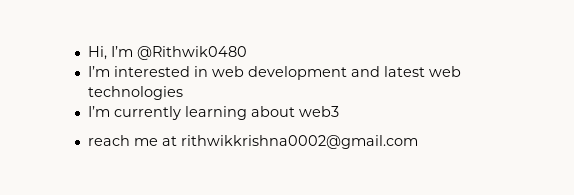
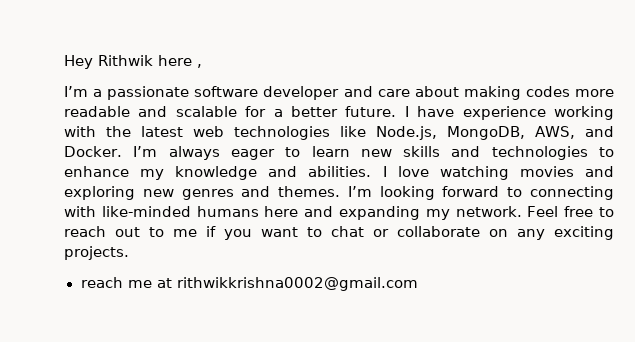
[87,46,247,60] [87,66,461,80] [87,86,183,100] [87,106,339,120] Hi, I’m @Rithwik0480 // I’m interested in web development and latest web technologies // I’m currently learning about web3 -> [64,55,202,69] [64,86,615,100] [64,106,614,120] [64,126,614,140] [64,146,614,160] [64,166,614,180] [64,186,614,200] [64,206,614,220] [64,226,614,240] [64,246,129,260] Hey Rithwik here , // I’m a passionate software developer and care about making codes more readable and scalable for a better future. I have experience working with the latest web technologies like Node.js, MongoDB, AWS, and Docker. I’m always eager to learn new skills and technologies to enhance my knowledge and abilities. I love watching movies and exploring new genres and themes. I’m looking forward to connecting with like-minded humans here and expanding my network. Feel free to reach out to me if you want to chat or collaborate on any exciting projects.

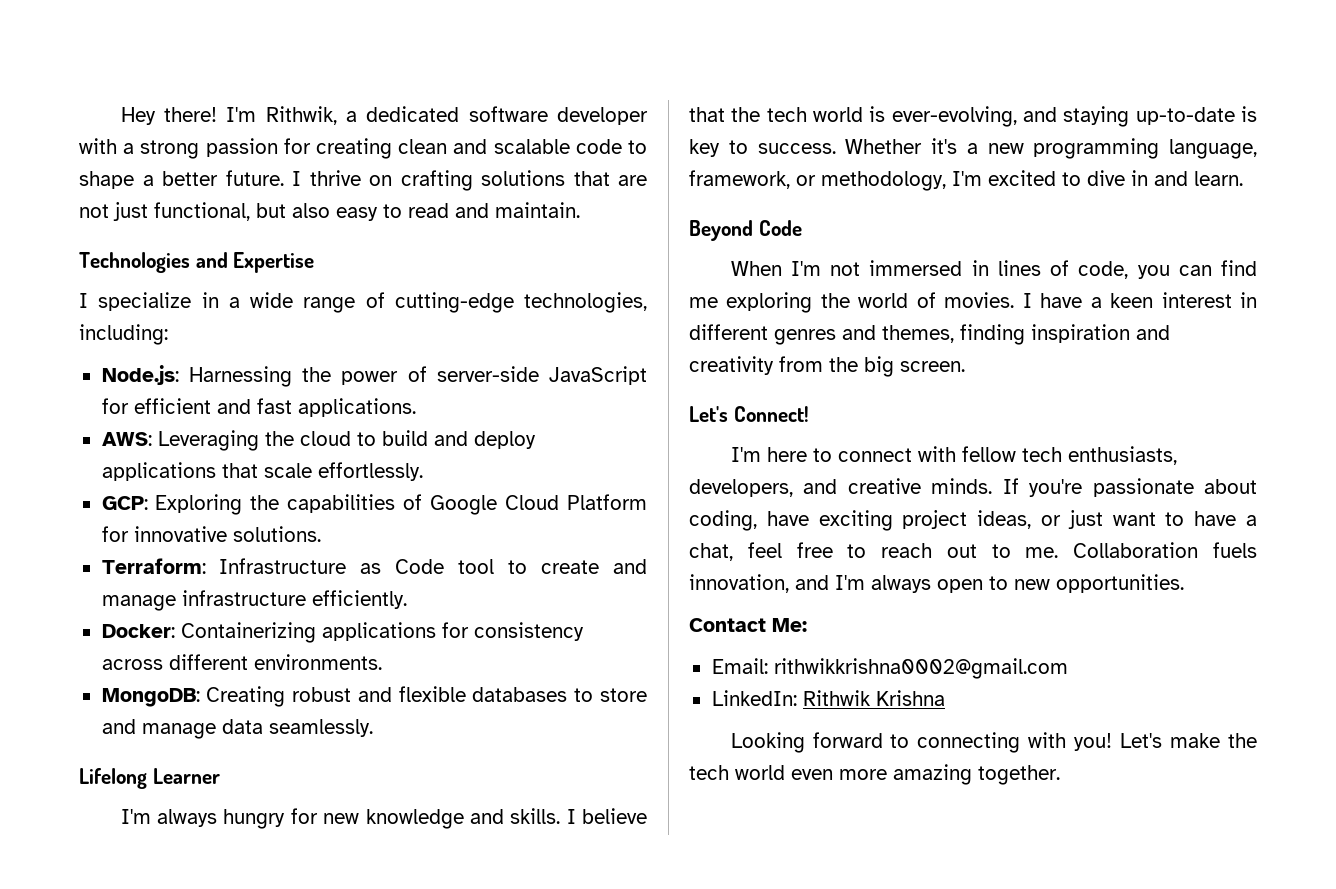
[98,55,202,68] [64,86,615,100] [64,106,614,120] [64,126,614,140] [64,146,614,160] [64,166,614,180] [64,186,614,200] [64,206,559,220] Rithwik here , // I’m a passionate software developer and care about making codes more readable and scalable for a better future. I have experience working with the latest web technologies like Node.js, MongoDB, AWS, and Docker. I’m always eager to learn new skills and technologies to enhance my knowledge and abilities. I love watching movies and exploring new genres and themes. I’m looking forward to connecting with like-minded humans here and expanding my network. Feel -> [163,106,649,125] [79,138,647,159] [79,170,647,191] [79,202,580,221] [79,252,315,273] [79,292,647,313] [79,324,168,345] [101,365,647,387] [101,398,416,417] [101,430,536,451] [101,462,423,481] [101,494,647,515] [101,526,321,542] [101,558,647,574] [101,590,407,611] [101,622,584,643] [101,654,382,670] [101,686,647,707] [101,719,373,739] [79,768,220,789] [120,808,647,829] [689,106,1257,127] [689,138,1257,159] [689,170,1243,191] [689,220,802,241] [730,260,1257,279] [689,292,1257,313] [689,324,1170,345] [689,356,965,377] [689,406,809,422] [730,446,1177,465] [689,478,1257,497] [689,510,1257,531] [689,542,782,561] there! I'm Rithwik, a dedicated software developer with a strong passion for creating clean and scalable code to shape a better future. I thrive on crafting solutions that are not just functional, but also easy to read and maintain. // Technologies and Expertise // I specialize in a wide range of cutting-edge technologies, including: // Node.js: Harnessing the power of server-side JavaScript for efficient and fast applications. // AWS: Leveraging the cloud to build and deploy applications that scale effortlessly. // GCP: Exploring the capabilities of Google Cloud Platform for innovative solutions. // Terraform: Infrastructure as Code tool to create and manage infrastructure efficiently. // Docker: Containerizing applications for consistency across different environments. // MongoDB: Creating robust and flexible databases to store and manage data seamlessly. // Lifelong Learner // I'm always hungry for new knowledge and skills. I believe that the tech world is ever-evolving, and staying up-to-date is key to success. Whether it's a new programming language, framework, or methodology, I'm excited to dive in and learn. // Beyond Code // When I'm not immersed in lines of code, you can find me exploring the world of movies. I have a keen interest in different genres and themes, finding inspiration and creativity from the big screen. // Let's Connect! // I'm here to connect with fellow tech enthusiasts, developers, and creative minds. If you're passionate about coding, have exciting project ideas, or just want to have a chat, feel
[173,226,614,240] [64,246,129,260] [80,277,418,291] me if you want to chat or collaborate on any exciting projects. // reach me at rithwikkrishna0002@gmail.com -> [1025,542,1257,558] [689,574,1184,593] [689,618,807,632] [711,658,1068,679] [711,690,945,706] [730,732,1257,753] [689,764,1060,785] me. Collaboration fuels innovation, and I'm always open to new opportunities. // Contact Me: // Email: rithwikkrishna0002@gmail.com // LinkedIn: Rithwik Krishna // Looking forward to connecting with you! Let's make the tech world even more amazing together.

